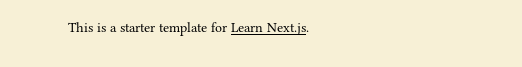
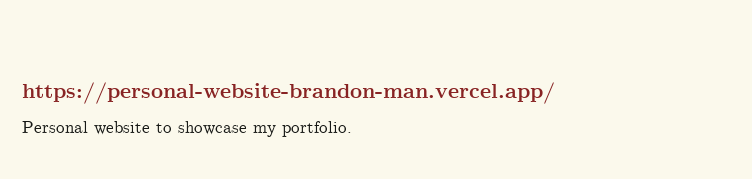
[68,22,309,36] This is a starter template for Learn Next.js. -> [22,82,555,104] [22,121,352,137] https://personal-website-brandon-man.vercel.app/ // Personal website to showcase my portfolio.

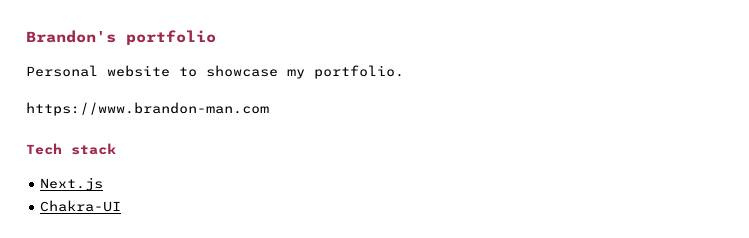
[22,82,555,104] https://personal-website-brandon-man.vercel.app/ -> [26,30,216,45] Brandon's portfolio
(352, 129) none -> [26,102,269,116] [26,143,116,155] [40,177,104,191] [40,200,122,212] // https://www.brandon-man.com // Tech stack // Next.js // Chakra-UI

